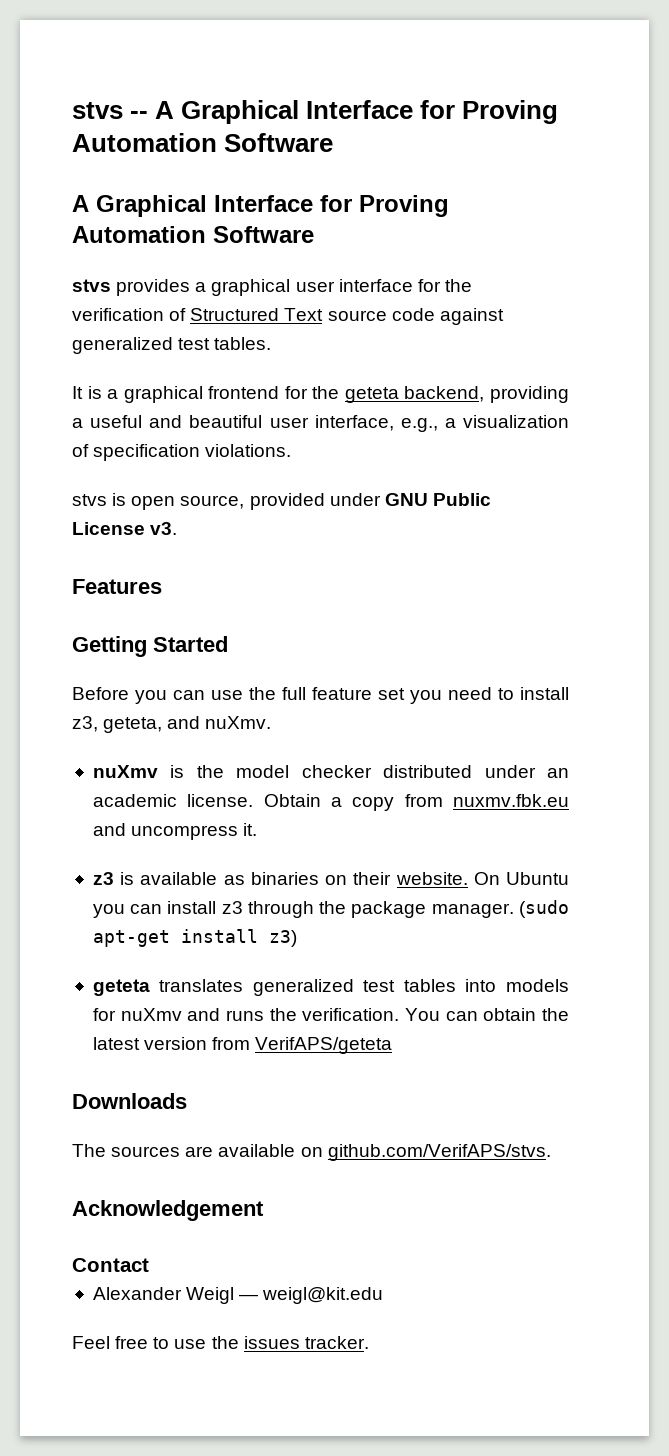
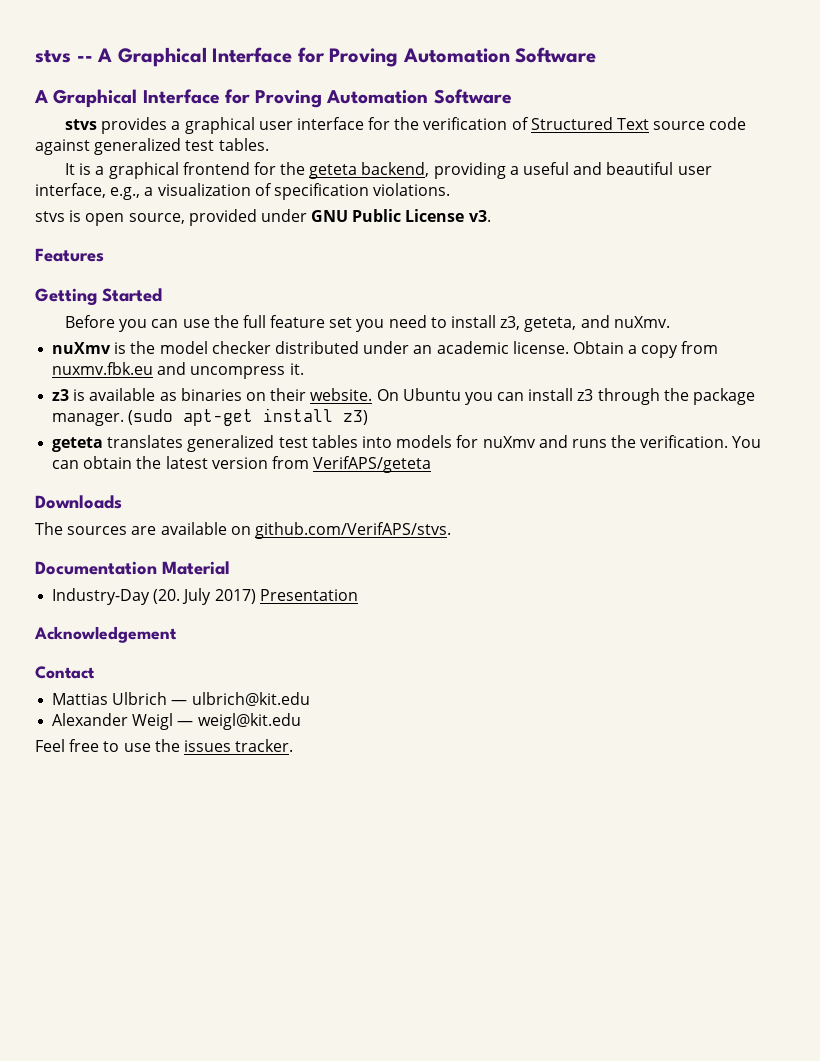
[72,1200,264,1221] [72,1258,149,1272] Acknowledgement // Contact -> [35,561,230,575] [52,588,358,605] [34,626,177,643] [35,666,95,679] [52,692,310,706] Documentation Material // Industry-Day (20. July 2017) Presentation // Acknowledgement // Contact // Mattias Ulbrich — ulbrich@kit.edu

